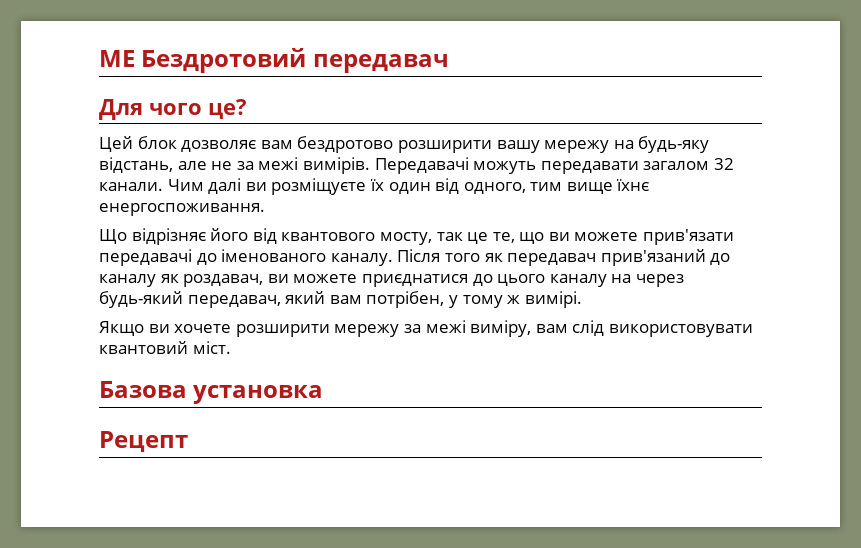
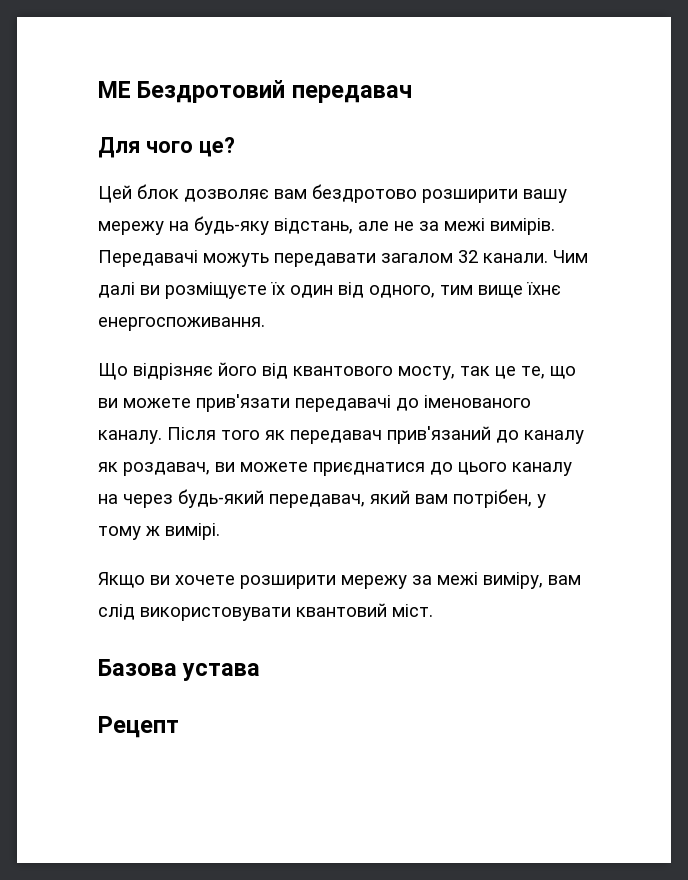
[193,385,324,404] установка -> [182,663,261,681] устава

